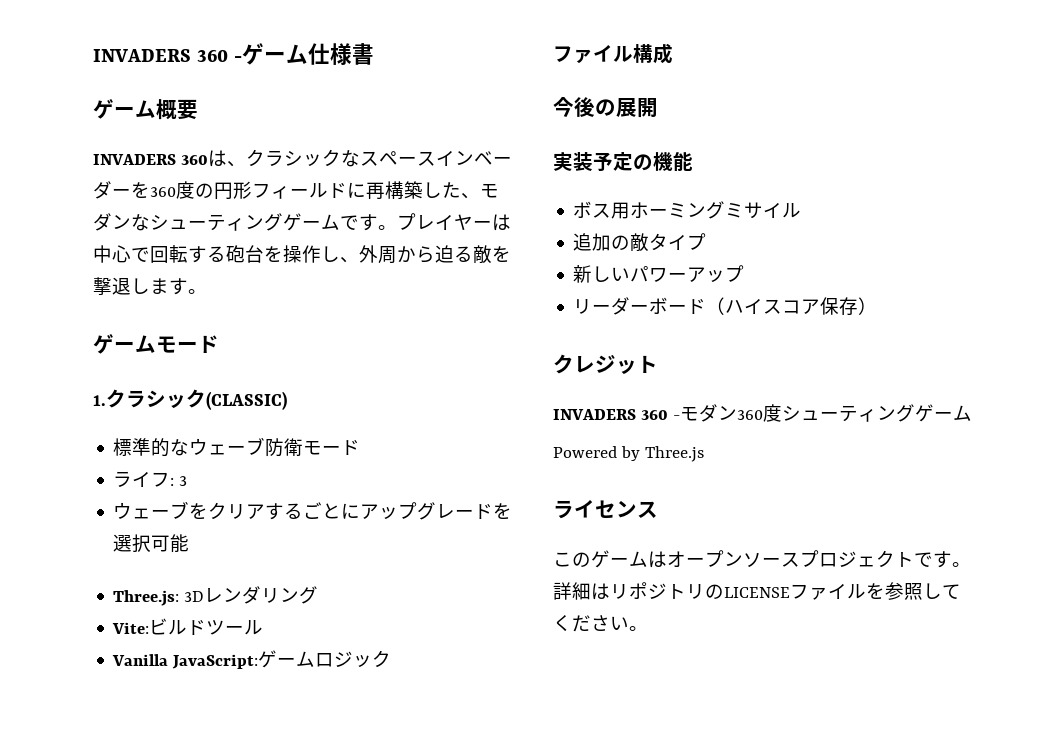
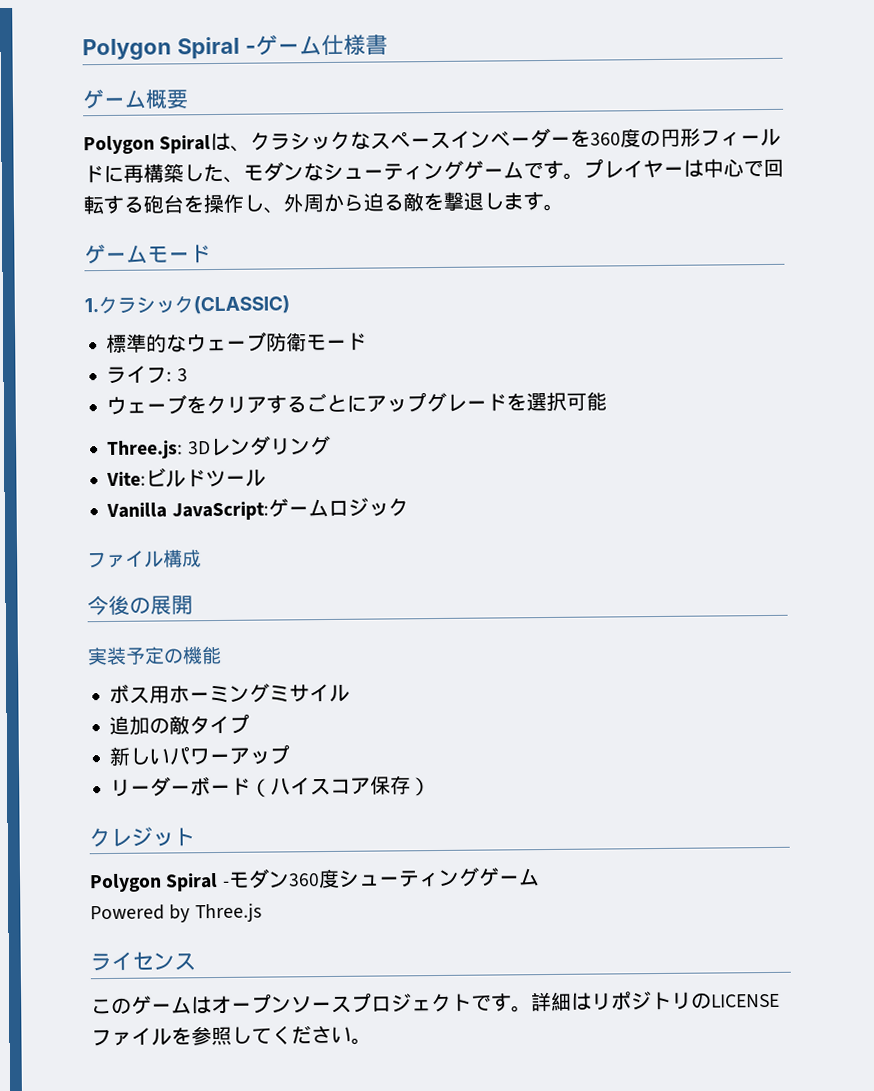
[93,49,228,62] INVADERS 360 -> [82,36,240,61] Polygon Spiral
[93,154,208,165] INVADERS 360 -> [83,135,212,155] Polygon Spiral
[553,409,668,420] INVADERS 360 -> [89,873,219,893] Polygon Spiral

